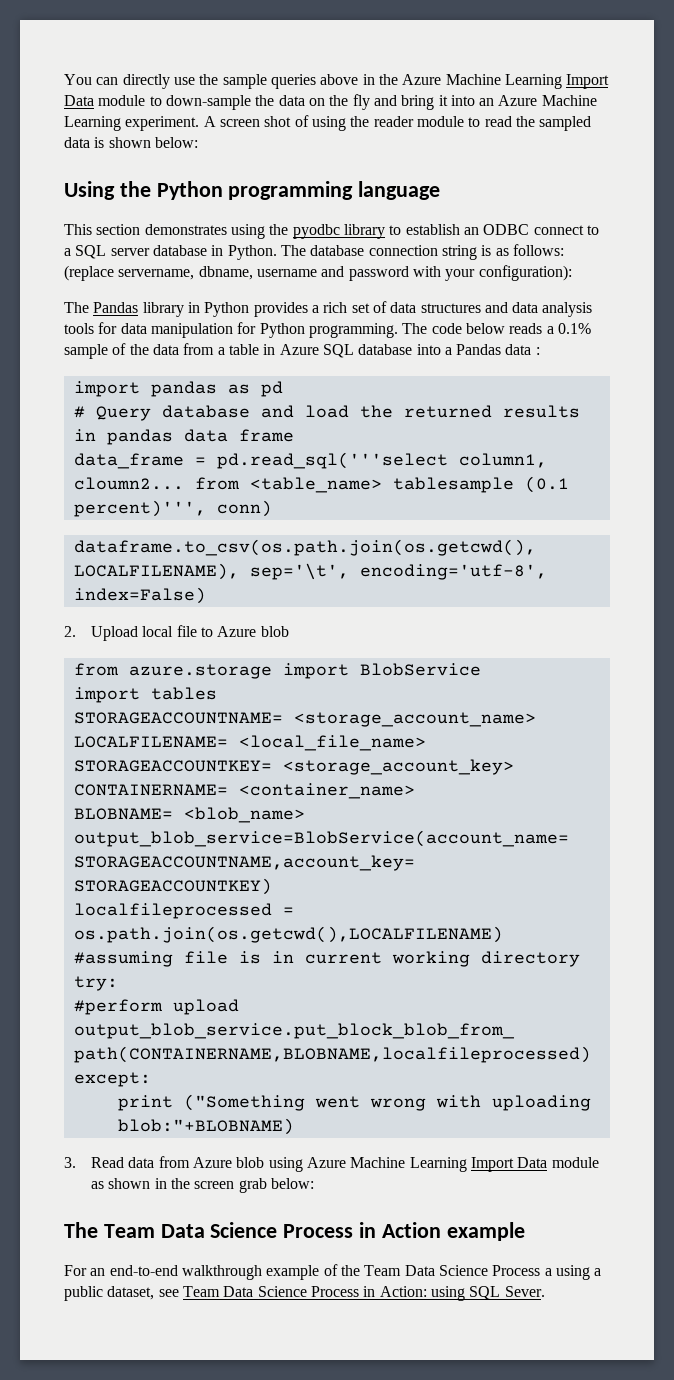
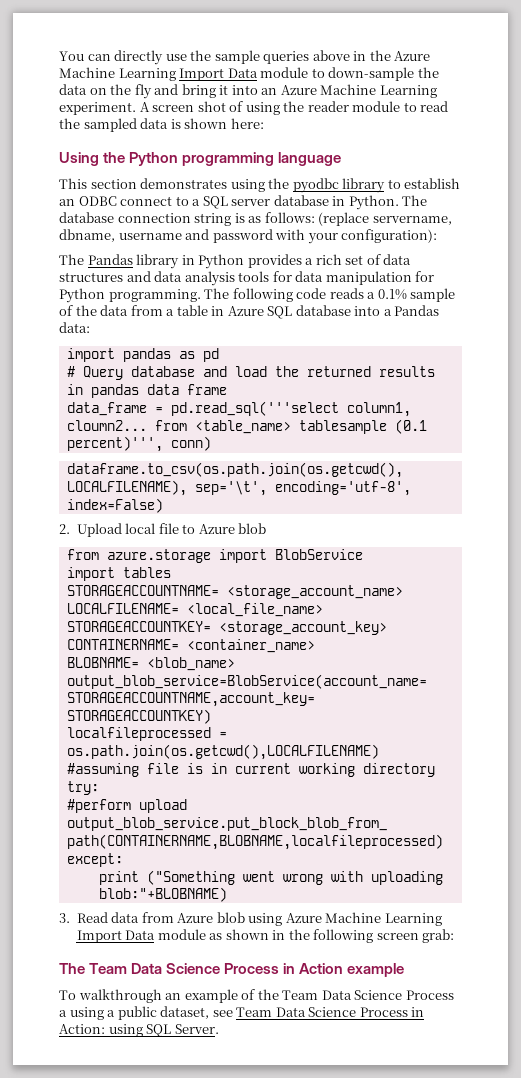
[154,137,198,148] below: -> [230,118,264,129] here:
[431,323,505,334] code below -> [232,288,327,302] following code
[505,344,540,355] data : -> [59,322,90,333] data:
[194,1178,315,1193] screen grab below: -> [313,929,455,943] following screen grab:
[64,1265,262,1280] For an end-to-end walkthrough -> [59,989,182,1003] To walkthrough an
[504,1286,545,1297] Sever. -> [174,1024,219,1034] Server.

